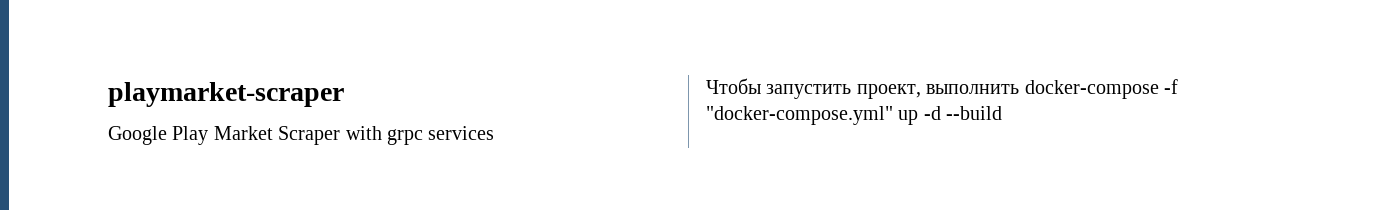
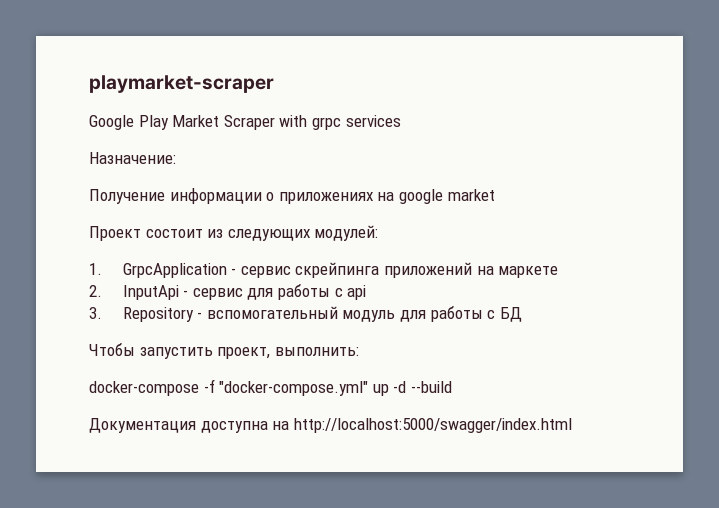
(495, 133) none -> [89,152,176,164] [89,188,495,204] [89,225,379,241] [89,262,559,278] [89,284,367,300] [89,306,522,322] // Назначение: // Получение информации о приложениях на google market // Проект состоит из следующих модулей: // 1. GrpcApplication - сервис скрейпинга приложений на маркете // 2. InputApi - сервис для работы с api // 3. Repository - вспомогательный модуль для работы с БД
[926,84,1020,94] выполнить -> [274,347,359,356] выполнить: //
(1003, 113) none -> [89,418,572,433] // Документация доступна на http://localhost:5000/swagger/index.html

